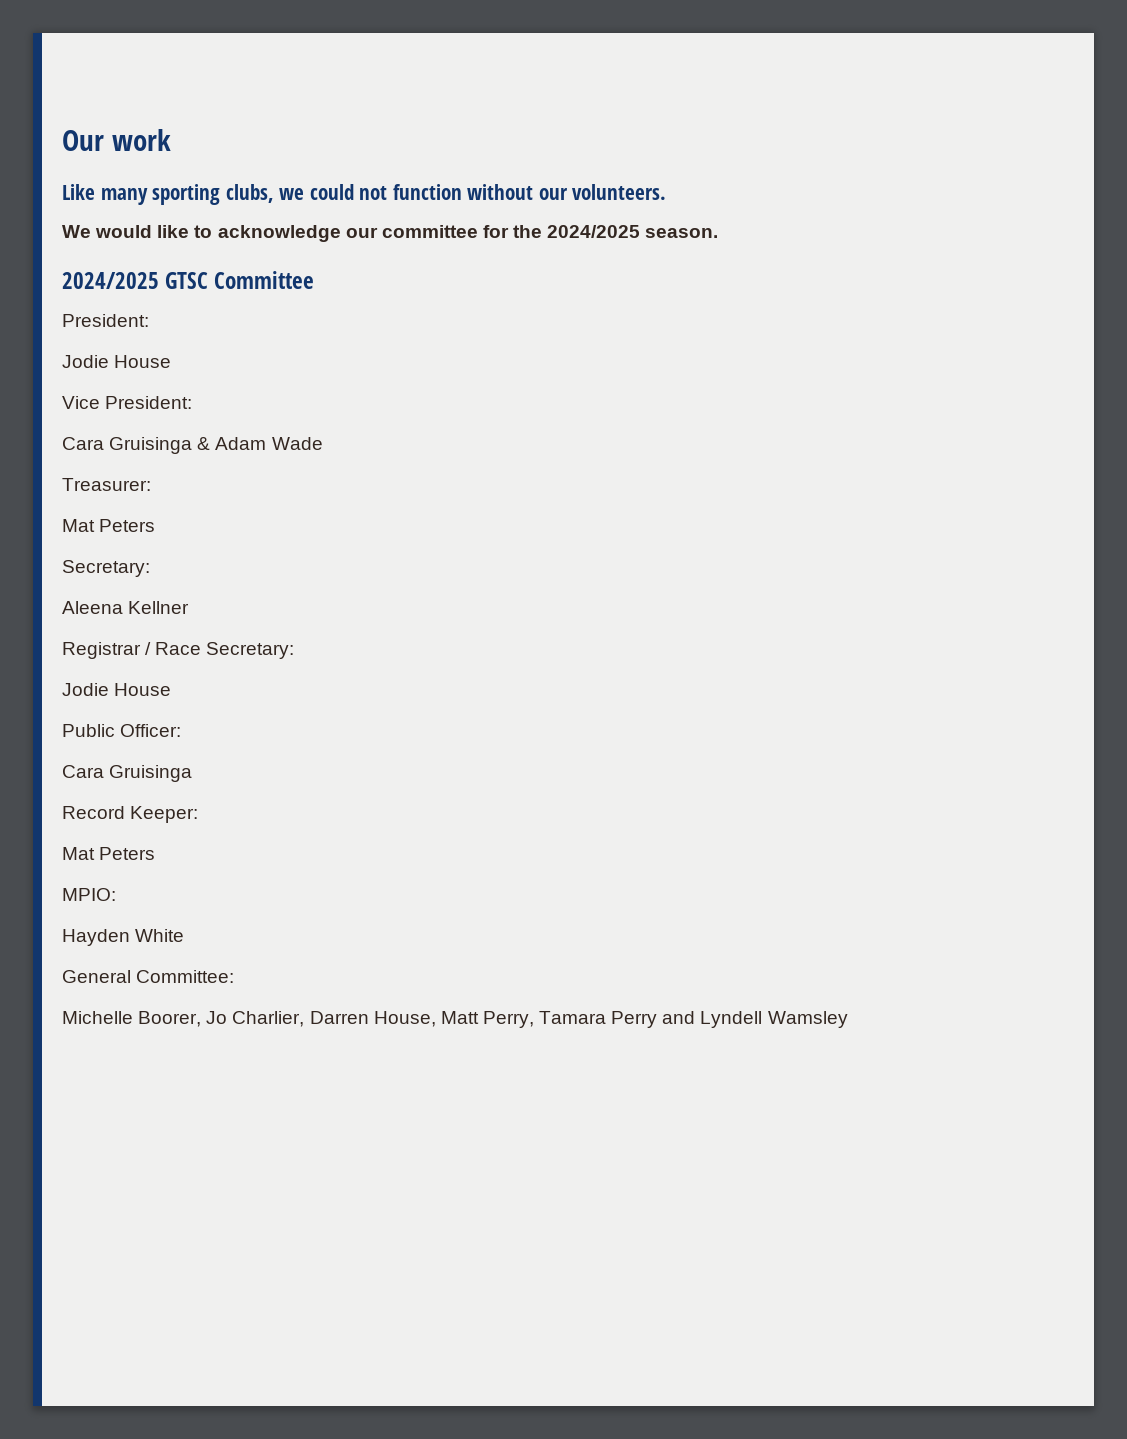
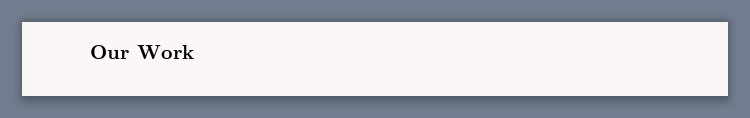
[111,129,171,151] [62,184,667,205] [62,225,719,242] [62,271,315,289] [62,314,149,327] [62,355,172,368] [62,396,193,409] [62,437,323,454] [62,478,151,491] [62,519,156,532] [62,560,150,577] [62,601,190,614] [62,642,295,659] [62,683,172,696] [62,724,182,737] [62,765,193,782] [62,806,199,823] [62,847,156,860] [62,888,116,901] [62,929,185,946] [62,970,235,983] [62,1011,848,1028] work // Like many sporting clubs, we could not function without our volunteers. // We would like to acknowledge our committee for the 2024/2025 season. // 2024/2025 GTSC Committee // President: // Jodie House // Vice President: // Cara Gruisinga & Adam Wade // Treasurer: // Mat Peters // Secretary: // Aleena Kellner // Registrar / Race Secretary: // Jodie House // Public Officer: // Cara Gruisinga // Record Keeper: // Mat Peters // MPIO: // Hayden White // General Committee: // Michelle Boorer, Jo Charlier, Darren House, Matt Perry, Tamara Perry and Lyndell Wamsley -> [137,45,194,59] Work

